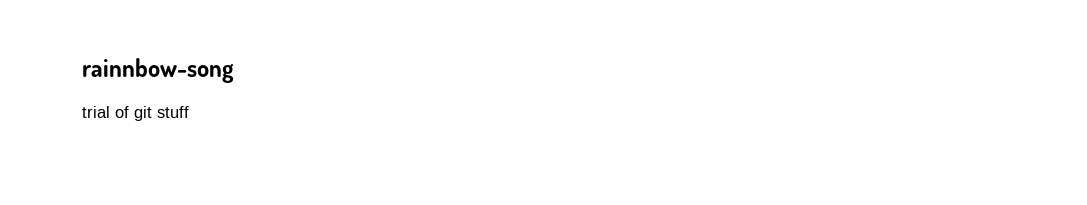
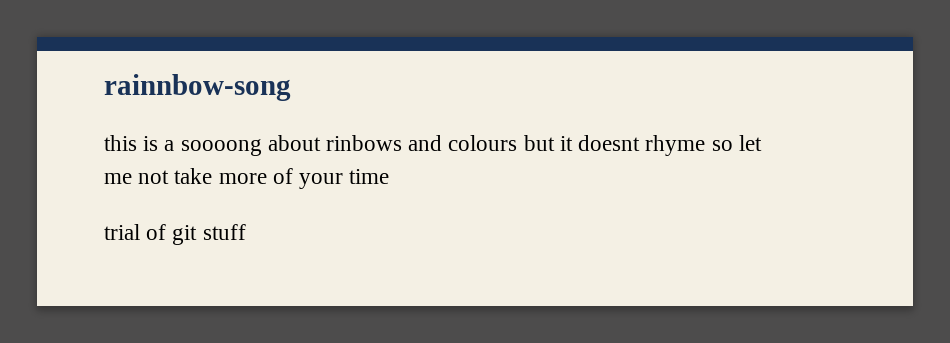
(234, 70) none -> [104,135,762,156] [104,168,390,189] // this is a soooong about rinbows and colours but it doesnt rhyme so let me not take more of your time

